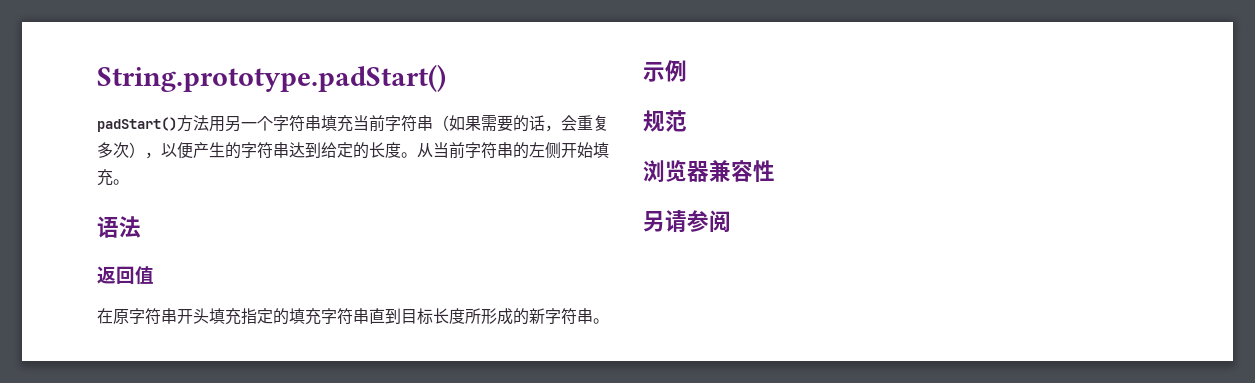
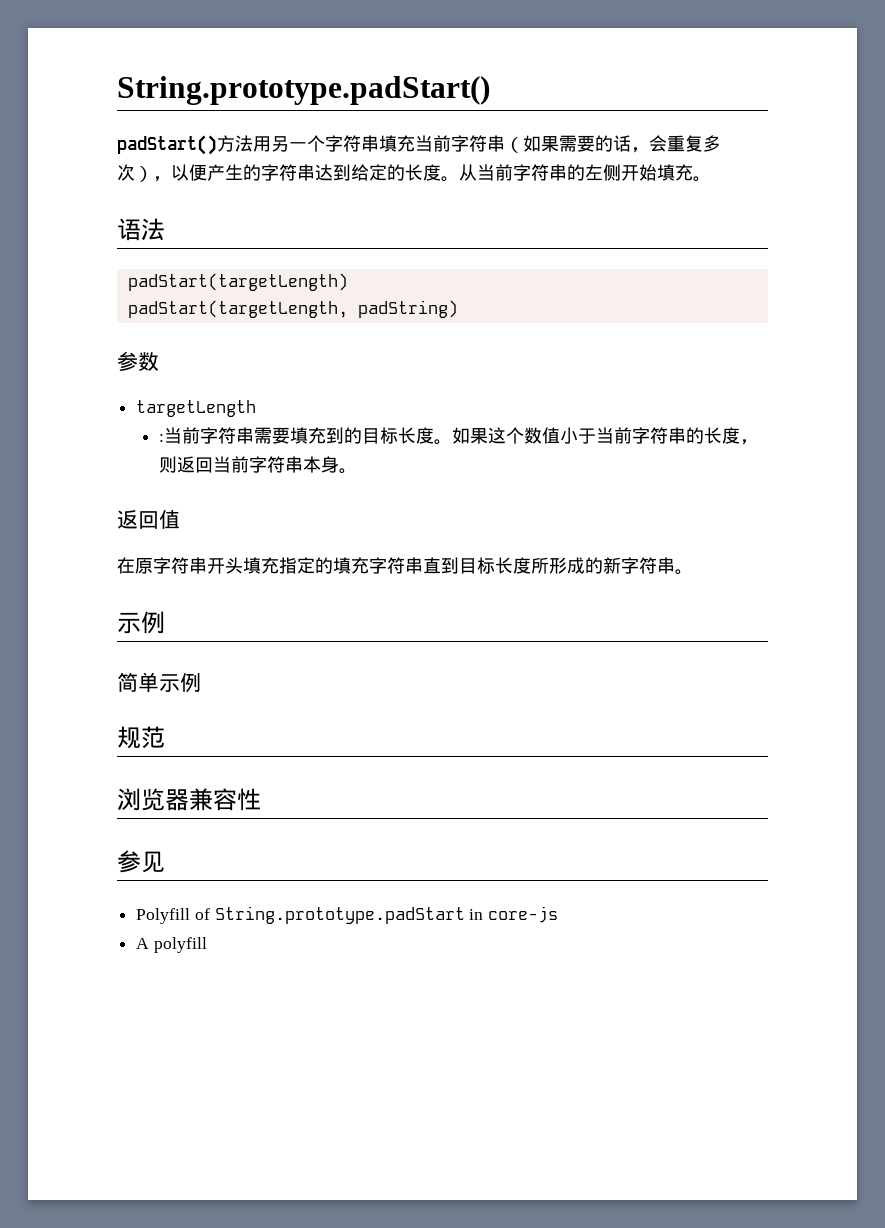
(141, 227) none -> [127,273,348,291] [127,300,458,318] [117,351,159,371] [136,400,257,417] [159,427,759,445] [159,456,358,474] // padStart(targetLength) // padStart(targetLength, padString) // 参数 // targetLength // :当前字符串需要填充到的目标长度。如果这个数值小于当前字符串的长度，则返回当前字符串本身。
(687, 71) none -> [117,672,201,693] // 简单示例
[643,210,731,233] 另请参阅 -> [117,850,165,873] [136,906,559,924] [136,937,207,953] 参见 // Polyfill of String.prototype.padStart in core-js // A polyfill

